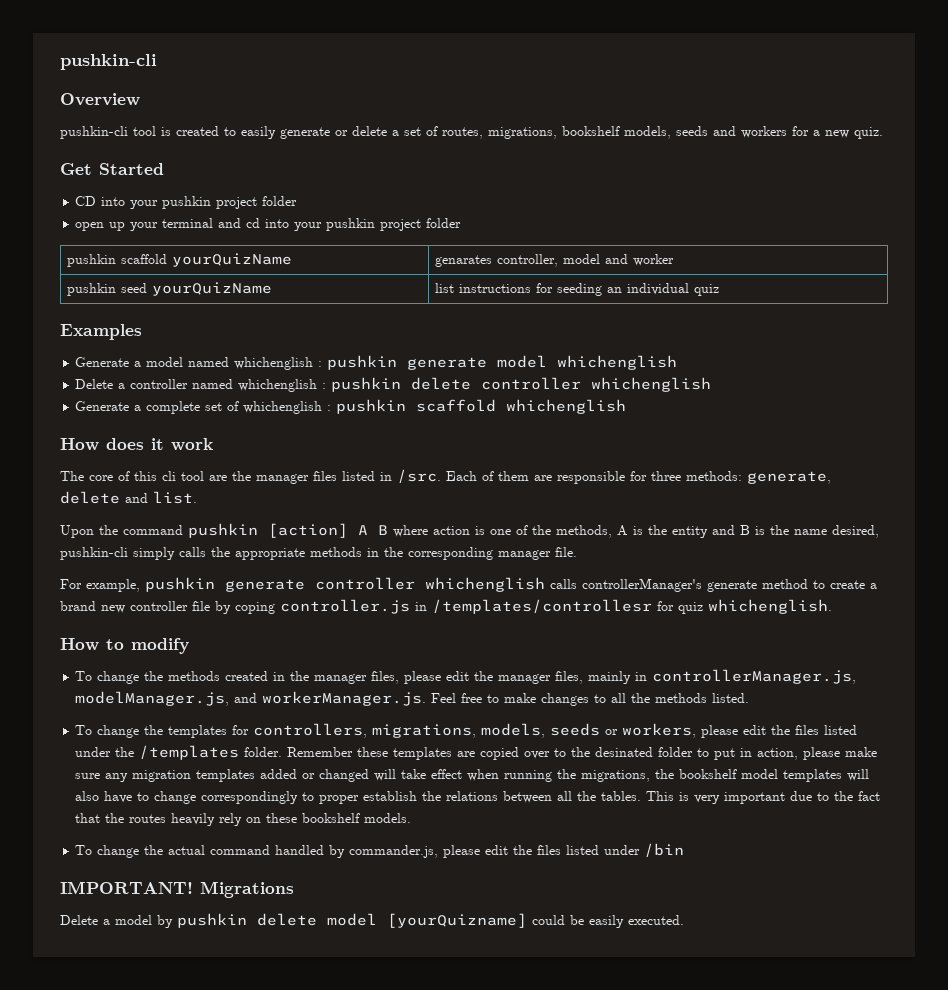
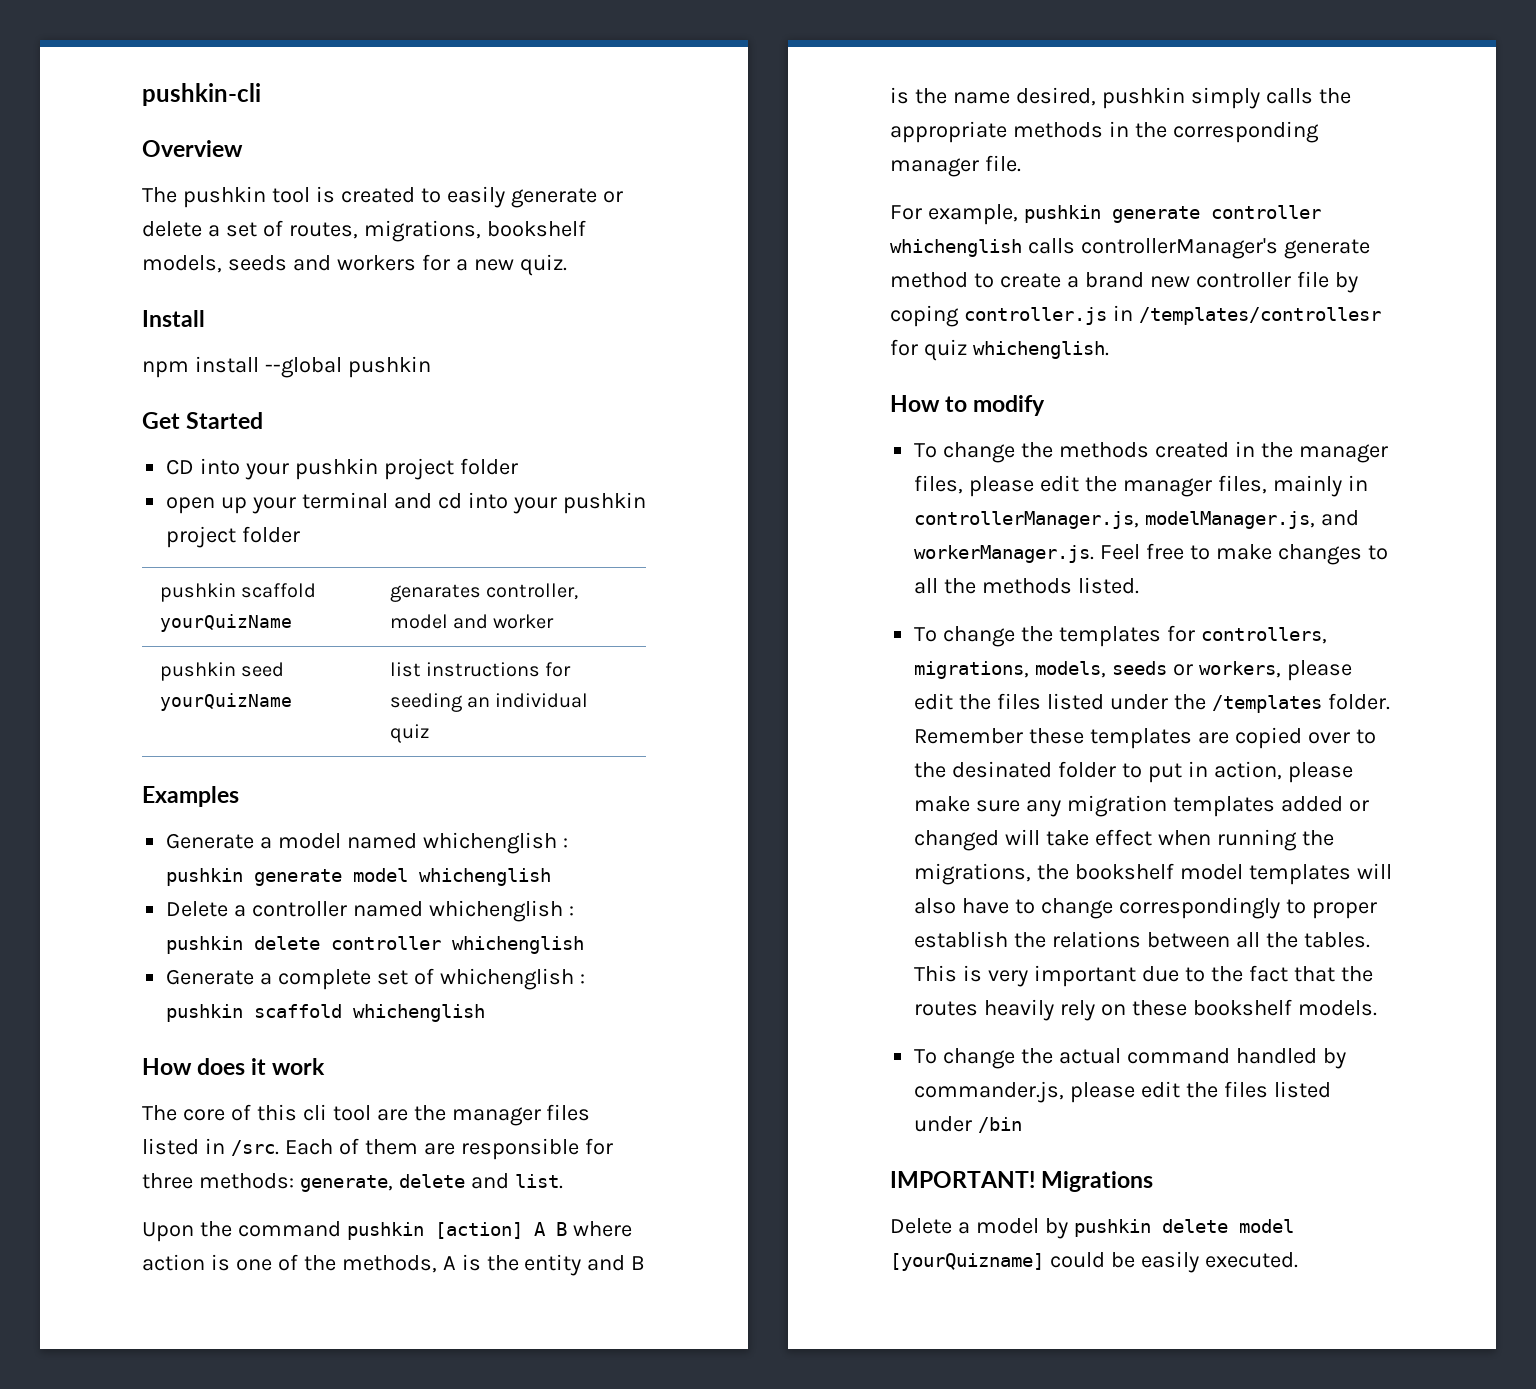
[60,126,128,139] pushkin-cli -> [142,186,266,208] The pushkin
(883, 133) none -> [142,310,205,327] [142,356,431,378] // Install // npm install --global pushkin
[60,547,128,560] pushkin-cli -> [1101,87,1185,109] pushkin

